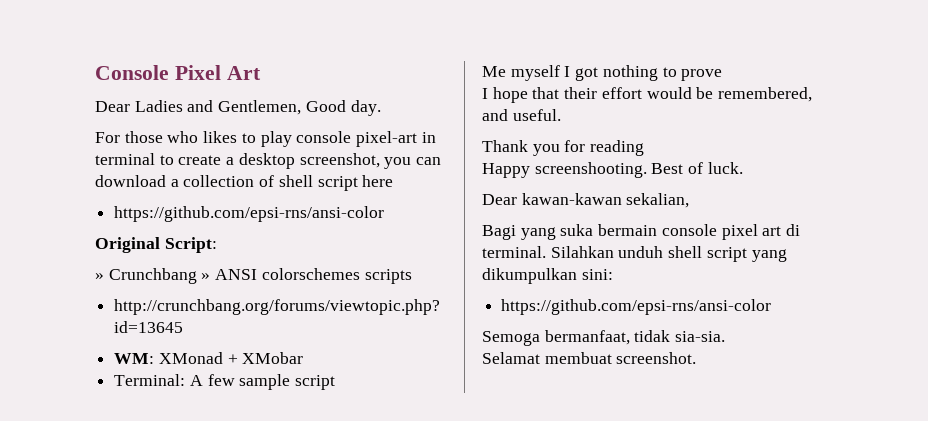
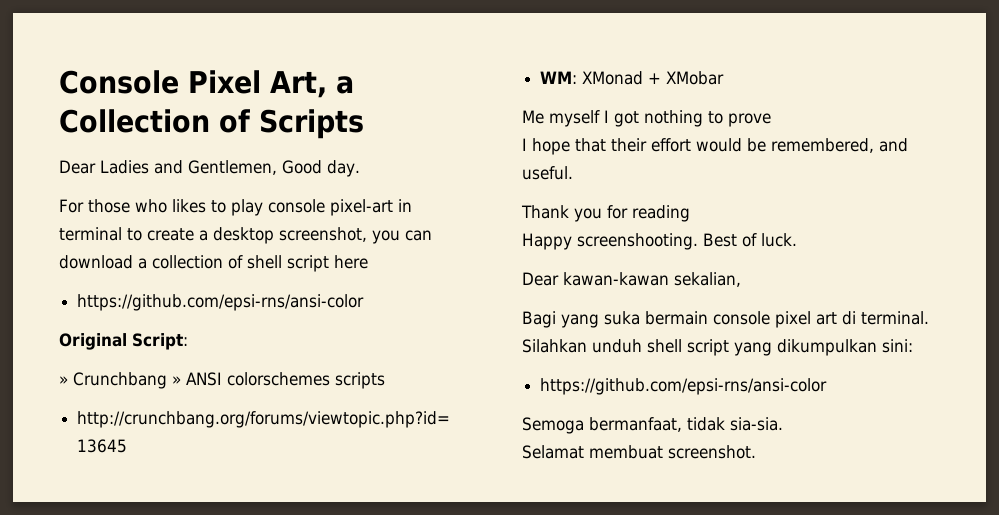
[226,66,261,80] Art -> [270,71,354,98] [59,109,364,139] Art, a Collection of Scripts
[114,374,336,390] // Terminal: A few sample script -> (725, 78) none

